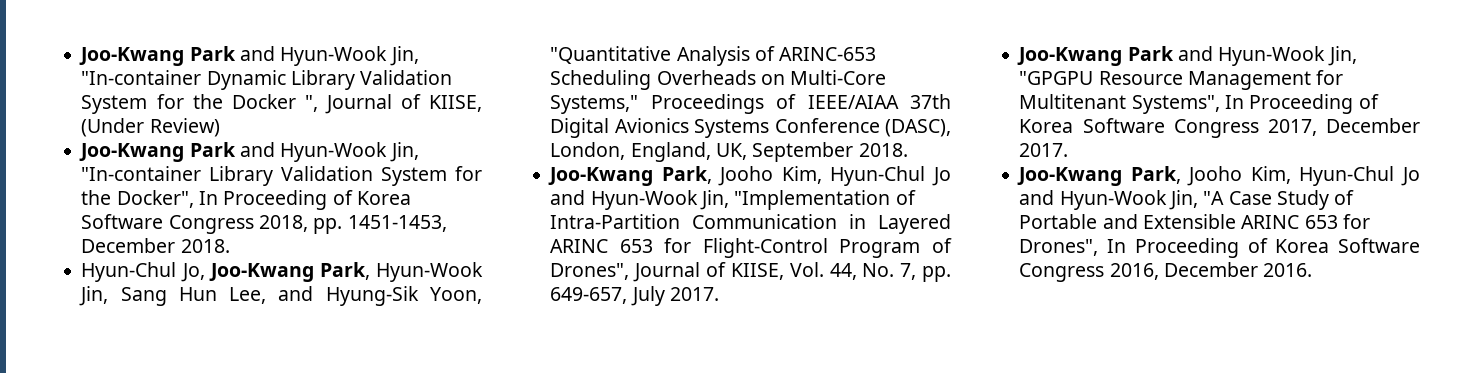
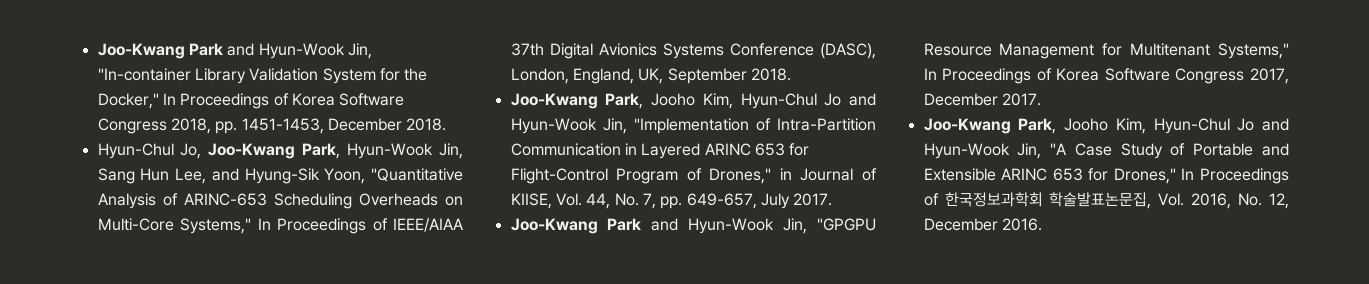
[79,46,419,66] [81,70,453,90] [81,94,482,114] [81,118,220,137] [79,142,419,162] [81,166,482,186] [81,190,328,210] Joo-Kwang Park and Hyun-Wook Jin, "In-container Dynamic Library Validation System for the Docker ", Journal of KIISE, (Under Review) // Joo-Kwang Park and Hyun-Wook Jin, "In-container Library Validation System for the Docker", In Proceeding -> [97,43,372,59] [97,68,428,84] [97,93,270,109] Joo-Kwang Park and Hyun-Wook Jin, "In-container Library Validation System for the Docker," In Proceedings
(639, 104) none -> [257,218,271,230] In
[550,263,630,280] Drones", -> [709,168,792,184] Drones," in
[1131,94,1354,114] Systems", In Proceeding -> [1218,43,1289,59] [923,68,1032,84] Systems," In Proceedings
[1019,238,1420,258] [1019,263,1159,282] Drones", In Proceeding of Korea Software Congress 2016, -> [1113,168,1289,184] [923,192,1289,209] Drones," In Proceedings of 한국정보과학회 학술발표논문집, Vol. 2016, No. 12,

